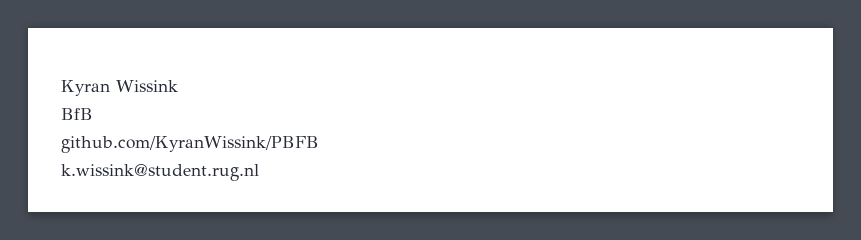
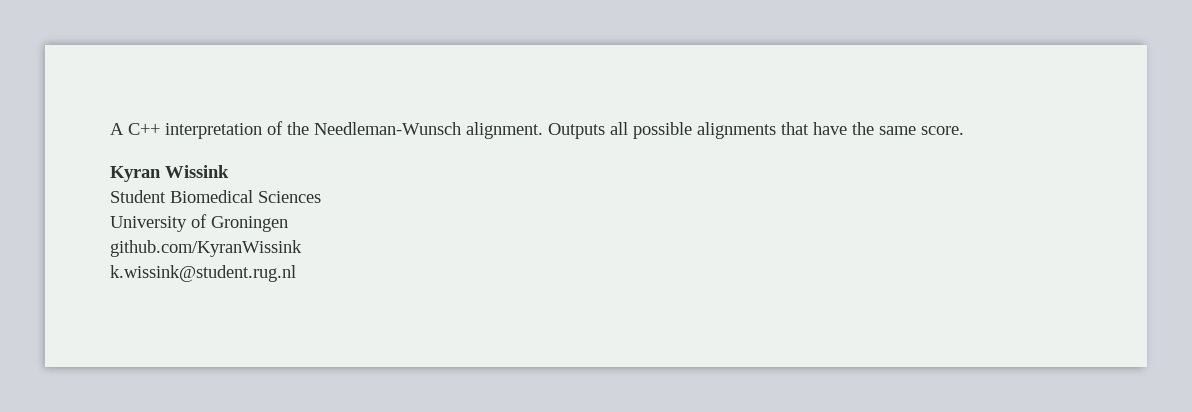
[61,80,178,96] [61,108,93,120] [61,136,319,153] Kyran Wissink // BfB // github.com/KyranWissink/PBFB -> [110,121,964,139] [110,165,229,182] [110,190,321,203] [110,214,288,232] [110,240,302,257] A C++ interpretation of the Needleman-Wunsch alignment. Outputs all possible alignments that have the same score. // Kyran Wissink // Student Biomedical Sciences // University of Groningen // github.com/KyranWissink

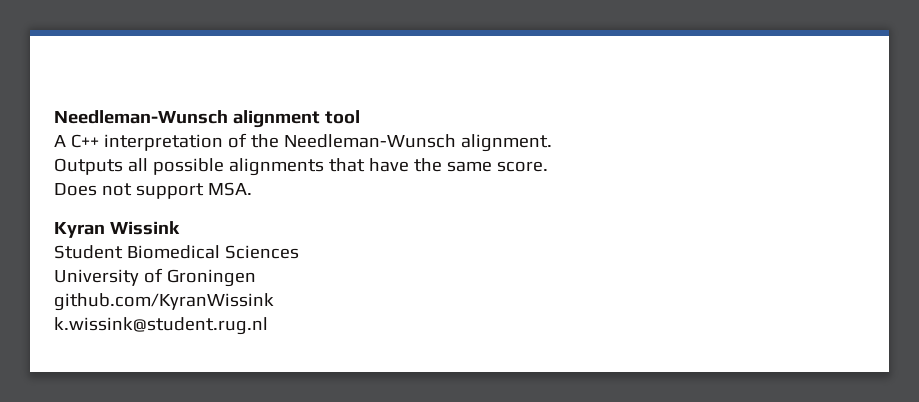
(110, 129) none -> [54,110,360,128] Needleman-Wunsch alignment tool //
(543, 130) none -> (552, 143) //
(964, 130) none -> [54,182,252,199] // Does not support MSA.

